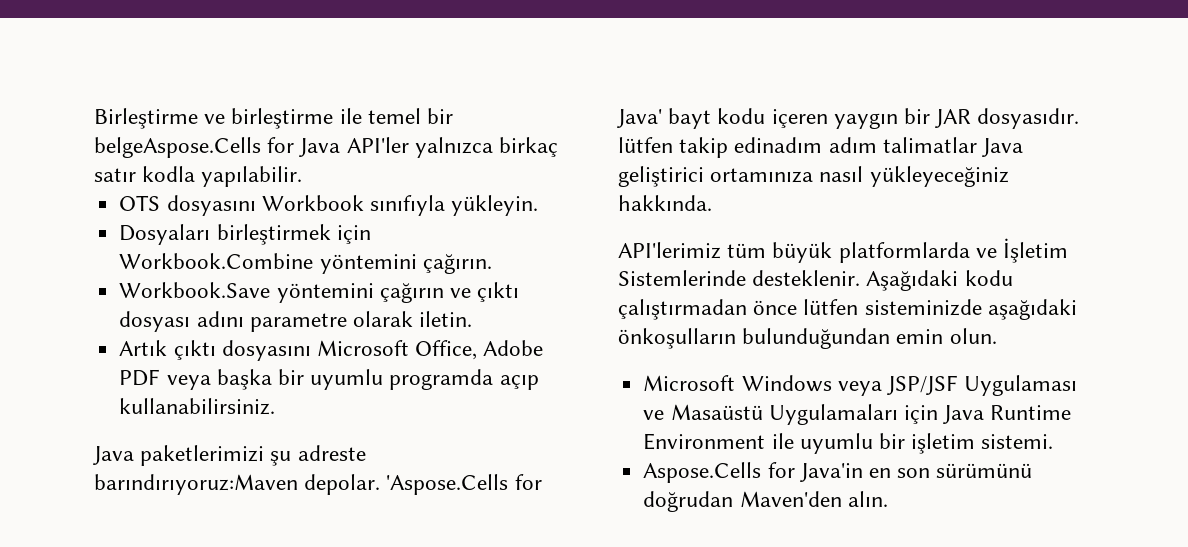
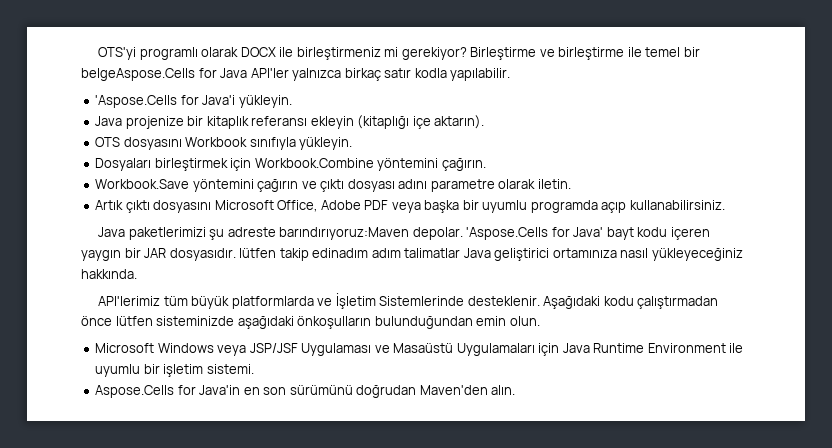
(94, 118) none -> [98,47,467,60] OTS'yi programlı olarak DOCX ile birleştirmeniz mi gerekiyor?
(303, 176) none -> [95,95,292,108] [95,115,485,129] // 'Aspose.Cells for Java'i yükleyin. // Java projenize bir kitaplık referansı ekleyin (kitaplığı içe aktarın).

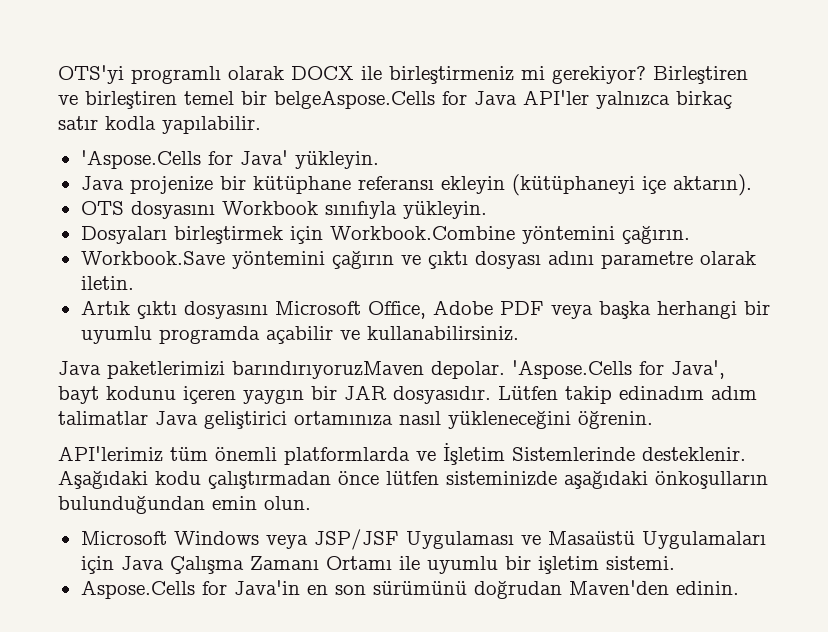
[470,47,642,60] Birleştirme ve birleştirme ile -> [653,66,748,84] [58,91,177,109] Birleştiren ve birleştiren
[202,95,236,105] Java'i -> [239,150,288,165] Java'
[206,116,249,129] kitaplık -> [252,176,351,194] kütüphane
[357,115,410,129] (kitaplığı -> [511,174,635,196] (kütüphaneyi
(460, 206) none -> [656,301,737,319] herhangi
[601,202,627,213] açıp -> [265,326,360,344] açabilir ve
[209,227,668,240] şu adreste barındırıyoruz:Maven depolar. 'Aspose.Cells for Java' bayt kodu -> [232,360,725,379] [58,386,176,404] barındırıyoruzMaven depolar. 'Aspose.Cells for Java', bayt kodunu
[239,248,277,258] lütfen -> [498,386,558,400] Lütfen
[651,248,743,261] [81,269,137,279] yükleyeceğiniz hakkında. -> [448,411,653,429] yükleneceğini öğrenin.
[191,296,230,309] büyük -> [215,447,277,461] önemli
[593,343,726,353] Runtime Environment -> [169,556,392,574] Çalışma Zamanı Ortamı
[491,385,516,395] alın. -> [675,581,739,595] edinin.

